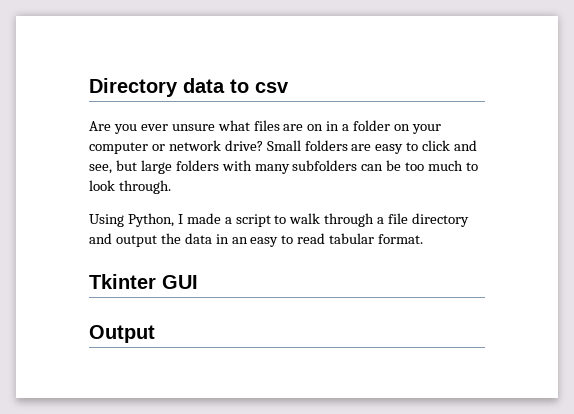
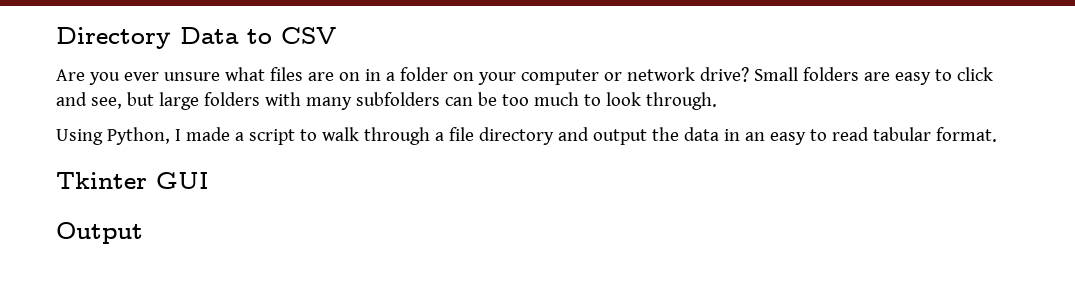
[183,78,289,93] data to csv -> [180,27,336,44] Data to CSV

